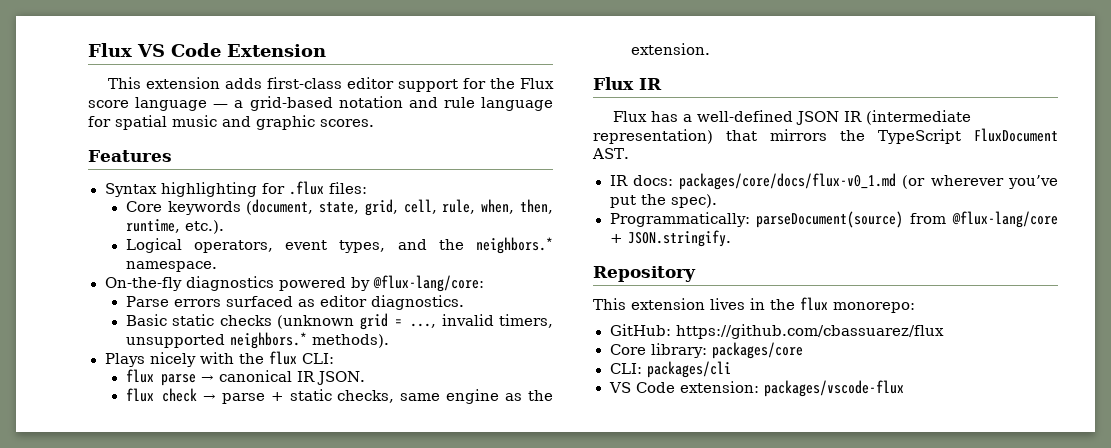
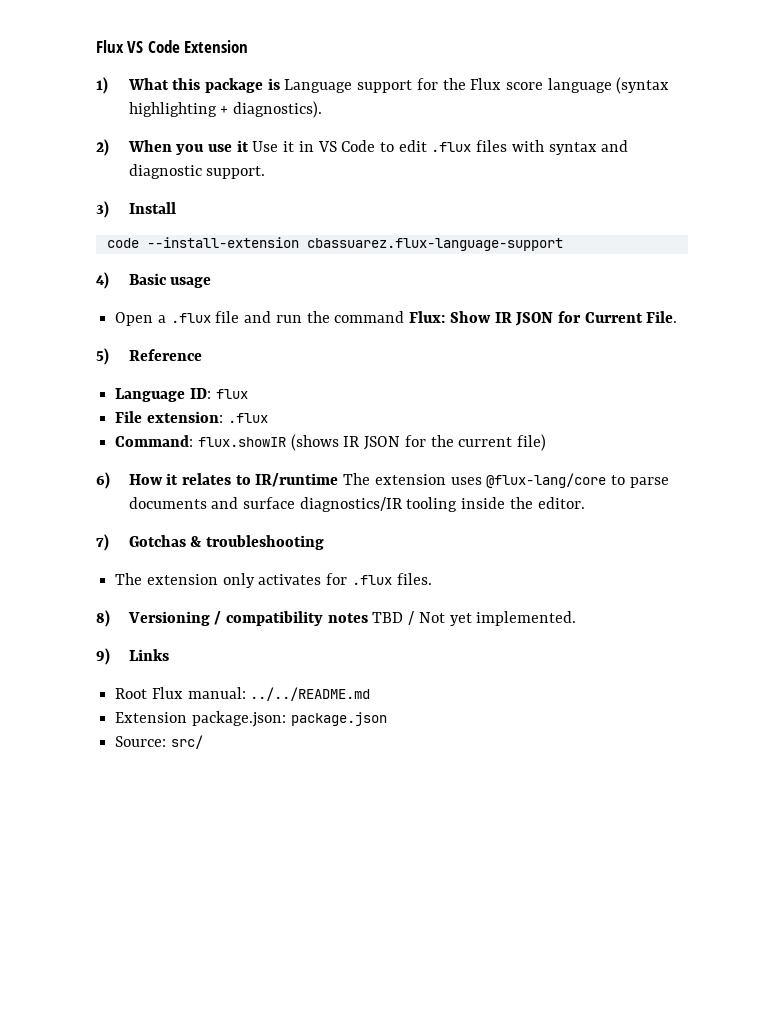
[107,77,394,89] This extension adds first-class editor -> [96,77,353,94] 1) What this package is Language
[213,96,553,111] [88,115,374,130] [88,150,172,162] [104,181,367,197] [125,199,554,216] [125,219,224,234] [125,237,553,254] [125,261,217,272] [104,275,484,292] [125,295,464,310] [125,313,553,330] [125,332,389,349] [104,351,334,367] [125,369,365,386] [125,388,553,404] [630,43,710,55] [593,77,662,90] [612,110,971,125] [593,128,1058,144] [592,148,629,159] [609,173,1058,190] [609,194,717,208] [609,211,1058,228] [609,230,731,247] [593,266,696,282] [593,297,915,313] [609,324,944,339] [609,342,803,359] [609,361,731,378] [608,380,904,397] — a grid-based notation and rule language for spatial music and graphic scores. // Features // Syntax highlighting for .flux files: // Core keywords (document, state, grid, cell, rule, when, then, runtime, etc.). // Logical operators, event types, and the neighbors.* namespace. // On-the-fly diagnostics powered by @flux-lang/core: // Parse errors surfaced as editor diagnostics. // Basic static checks (unknown grid = ..., invalid timers, unsupported neighbors.* methods). // Plays nicely with the flux CLI: // flux parse → canonical IR JSON. // flux check → parse + static checks, same engine as the extension. // Flux IR // Flux has a well-defined JSON IR (intermediate representation) that mirrors the TypeScript FluxDocument AST. // IR docs: packages/core/docs/flux-v0_1.md (or wherever you’ve put the spec). // Programmatically: parseDocument(source) from @flux-lang/core + JSON.stringify. // Repository // This extension lives in the flux monorepo: // GitHub: https://github.com/cbassuarez/flux // Core library: packages/core // CLI: packages/cli // VS Code extension: packages/vscode-flux -> [616,77,670,94] [128,101,322,118] [96,139,629,156] [128,164,266,179] [96,201,176,218] [106,237,563,251] [96,272,212,289] [115,311,678,326] [96,348,202,365] [115,388,248,402] [115,411,268,423] [115,434,547,451] [96,472,669,489] [128,497,585,512] [96,534,324,551] [115,573,432,588] [96,610,577,627] [96,648,169,665] [115,687,371,701] [115,711,387,727] [115,735,203,749] (syntax highlighting + diagnostics). // 2) When you use it Use it in VS Code to edit .flux files with syntax and diagnostic support. // 3) Install // code --install-extension cbassuarez.flux-language-support // 4) Basic usage // Open a .flux file and run the command Flux: Show IR JSON for Current File. // 5) Reference // Language ID: flux // File extension: .flux // Command: flux.showIR (shows IR JSON for the current file) // 6) How it relates to IR/runtime The extension uses @flux-lang/core to parse documents and surface diagnostics/IR tooling inside the editor. // 7) Gotchas & troubleshooting // The extension only activates for .flux files. // 8) Versioning / compatibility notes TBD / Not yet implemented. // 9) Links // Root Flux manual: ../../README.md // Extension package.json: package.json // Source: src/

